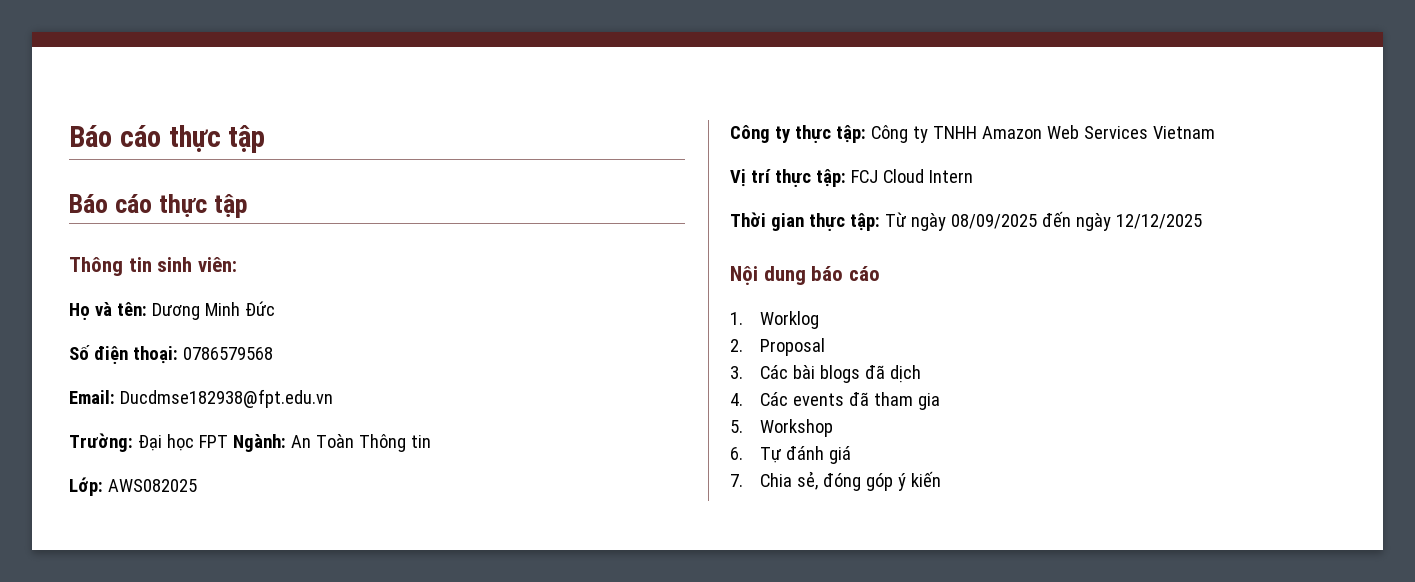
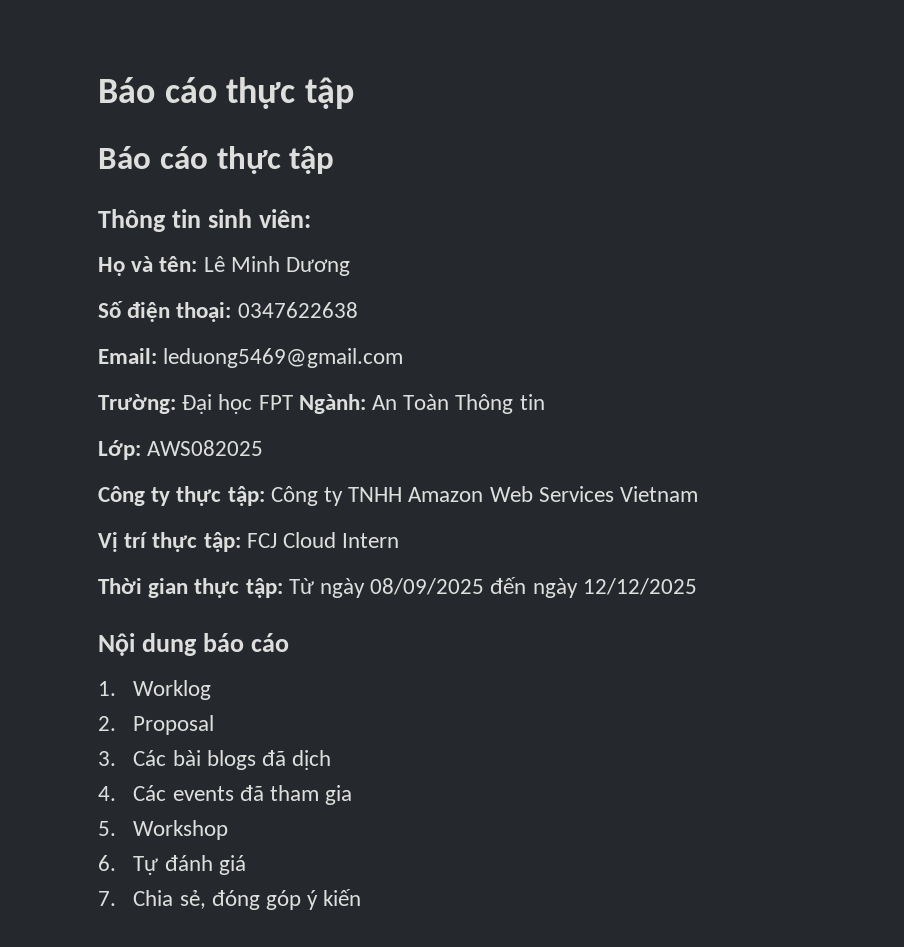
(147, 309) none -> [203,256,280,272] Lê Minh
[204,301,275,316] Minh Đức -> (351, 266) none
[182,347,273,360] 0786579568 -> [237,302,358,318] 0347622638
[119,389,333,408] Ducdmse182938@fpt.edu.vn -> [163,348,404,368] leduong5469@gmail.com

